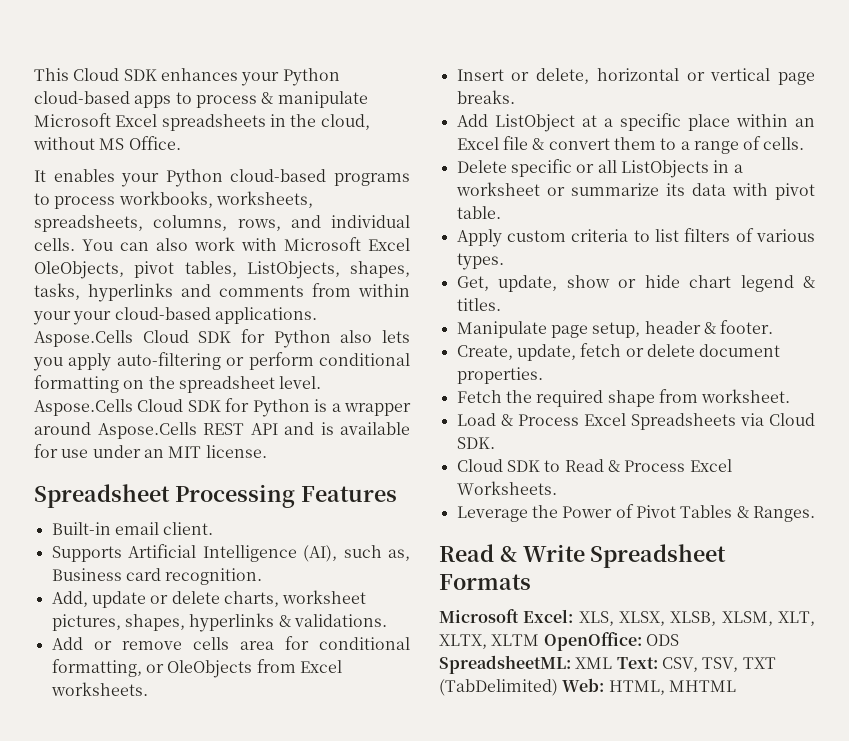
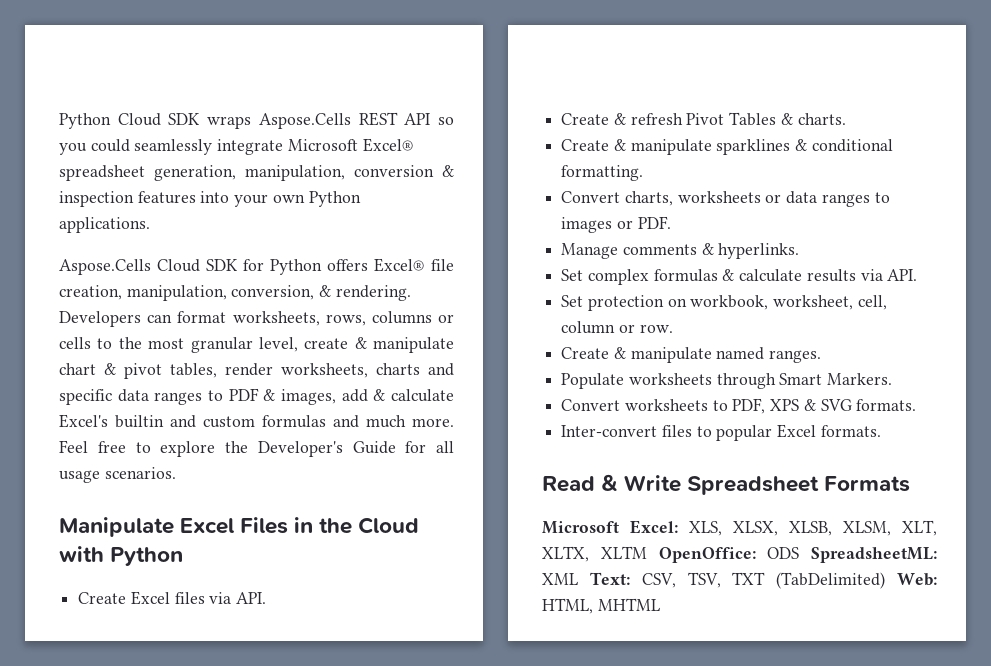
[34,68,340,86] [34,91,368,108] [34,113,370,131] [33,136,181,150] [34,169,410,187] [34,191,313,209] [34,215,410,232] [34,237,410,251] [34,261,410,279] [34,283,410,302] [33,307,317,325] [34,329,410,348] [33,352,411,371] [34,375,322,393] [34,398,411,417] [34,422,410,439] [34,444,267,458] [34,484,397,508] [51,522,214,535] [51,544,410,562] [51,568,263,585] [51,590,367,608] [51,613,387,632] [51,636,410,650] [51,659,342,678] [50,682,148,696] [456,68,815,85] [456,90,515,104] [456,113,815,132] [456,136,805,154] [456,159,743,178] [455,182,815,200] [456,206,501,219] [456,228,815,247] [456,253,504,270] [456,275,815,292] [456,298,501,311] [456,320,774,338] [456,343,781,361] [456,367,543,384] [456,389,791,407] [456,413,815,430] [456,437,495,449] [456,459,732,472] [456,481,557,495] [456,504,815,522] This Cloud SDK enhances your Python cloud-based apps to process & manipulate Microsoft Excel spreadsheets in the cloud, without MS Office. // It enables your Python cloud-based programs to process workbooks, worksheets, spreadsheets, columns, rows, and individual cells. You can also work with Microsoft Excel OleObjects, pivot tables, ListObjects, shapes, tasks, hyperlinks and comments from within your your cloud-based applications. Aspose.Cells Cloud SDK for Python also lets you apply auto-filtering or perform conditional formatting on the spreadsheet level. Aspose.Cells Cloud SDK for Python is a wrapper around Aspose.Cells REST API and is available for use under an MIT license. // Spreadsheet Processing Features // Built-in email client. // Supports Artificial Intelligence (AI), such as, Business card recognition. // Add, update or delete charts, worksheet pictures, shapes, hyperlinks & validations. // Add or remove cells area for conditional formatting, or OleObjects from Excel worksheets. // Insert or delete, horizontal or vertical page breaks. // Add ListObject at a specific place within an Excel file & convert them to a range of cells. // Delete specific or all ListObjects in a worksheet or summarize its data with pivot table. // Apply custom criteria to list filters of various types. // Get, update, show or hide chart legend & titles. // Manipulate page setup, header & footer. // Create, update, fetch or delete document properties. // Fetch the required shape from worksheet. // Load & Process Excel Spreadsheets via Cloud SDK. // Cloud SDK to Read & Process Excel Worksheets. // Leverage the Power of Pivot Tables & Ranges. -> [59,112,455,129] [59,138,414,155] [59,165,454,181] [59,191,361,207] [59,217,150,233] [59,258,454,275] [59,285,411,301] [59,311,455,327] [59,337,454,353] [59,363,454,379] [59,388,455,405] [59,414,454,428] [59,440,454,457] [59,467,176,483] [59,517,420,537] [59,546,184,566] [78,591,267,605] [561,112,846,126] [561,139,893,155] [561,165,644,181] [561,191,890,207] [561,216,671,233] [561,243,800,259] [561,269,918,285] [561,295,887,311] [561,321,673,334] [561,347,822,363] [561,373,893,389] [561,398,917,414] [561,424,881,441] Python Cloud SDK wraps Aspose.Cells REST API so you could seamlessly integrate Microsoft Excel® spreadsheet generation, manipulation, conversion & inspection features into your own Python applications. // Aspose.Cells Cloud SDK for Python offers Excel® file creation, manipulation, conversion, & rendering. Developers can format worksheets, rows, columns or cells to the most granular level, create & manipulate chart & pivot tables, render worksheets, charts and specific data ranges to PDF & images, add & calculate Excel's builtin and custom formulas and much more. Feel free to explore the Developer's Guide for all usage scenarios. // Manipulate Excel Files in the Cloud with Python // Create Excel files via API. // Create & refresh Pivot Tables & charts. // Create & manipulate sparklines & conditional formatting. // Convert charts, worksheets or data ranges to images or PDF. // Manage comments & hyperlinks. // Set complex formulas & calculate results via API. // Set protection on workbook, worksheet, cell, column or row. // Create & manipulate named ranges. // Populate worksheets through Smart Markers. // Convert worksheets to PDF, XPS & SVG formats. // Inter-convert files to popular Excel formats.

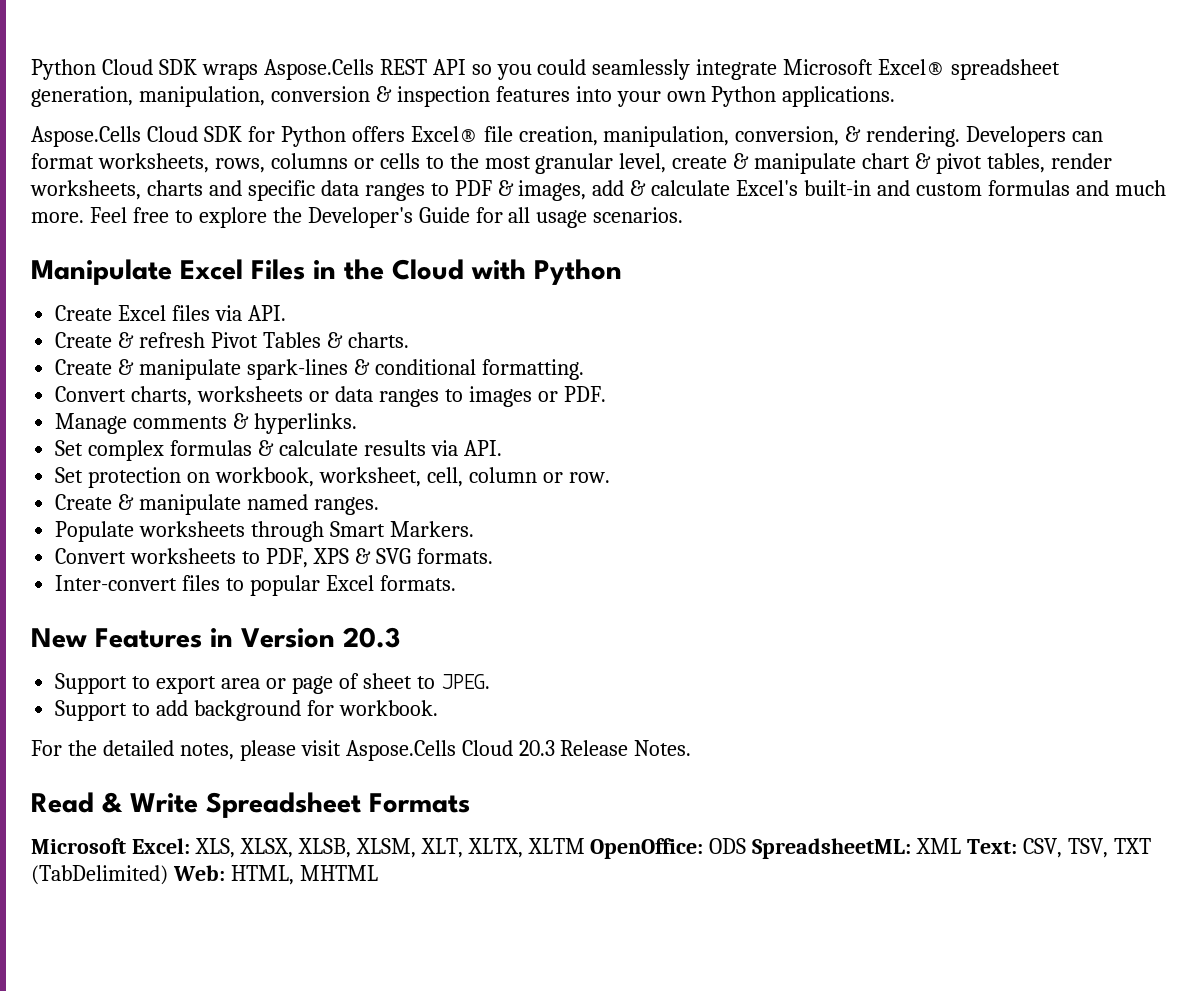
[115,415,164,428] builtin -> [804,180,872,196] built-in
[716,139,791,155] sparklines -> [247,359,349,380] spark-lines
(881, 431) none -> [31,627,400,648] [55,673,490,694] [55,700,438,721] [31,740,692,761] // New Features in Version 20.3 // Support to export area or page of sheet to JPEG. // Support to add background for workbook. // For the detailed notes, please visit Aspose.Cells Cloud 20.3 Release Notes.

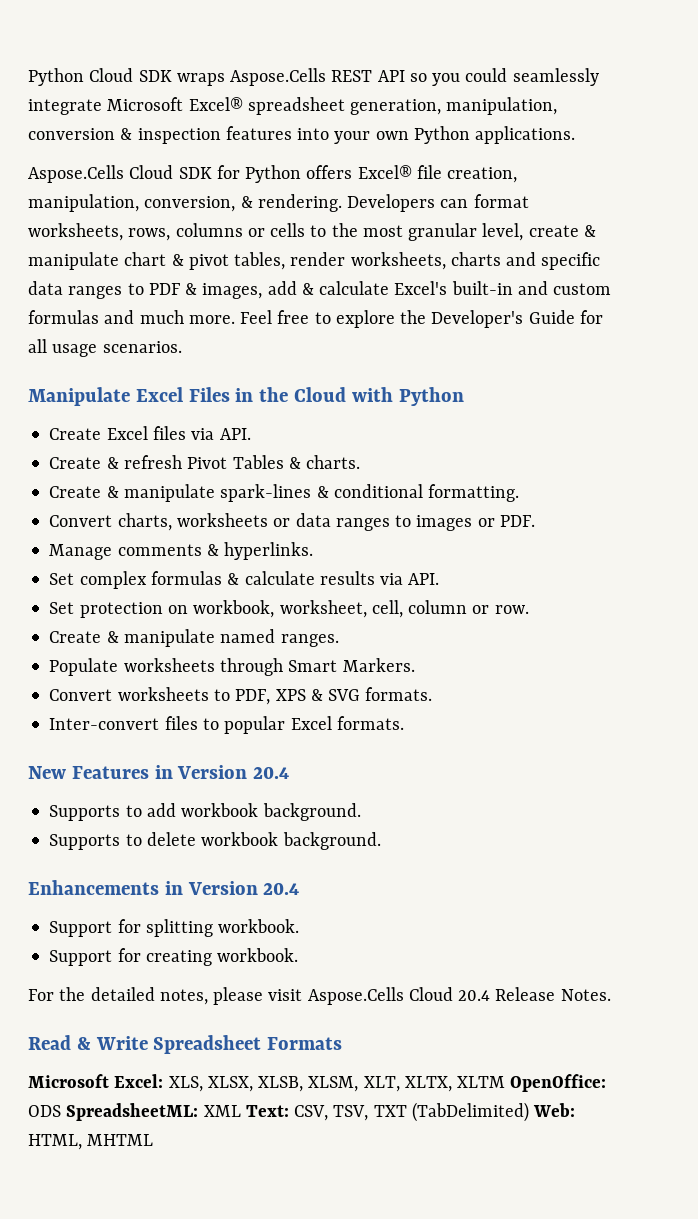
[343,627,400,648] [55,673,490,694] [55,700,334,721] 20.3 // Support to export area or page of sheet to JPEG. // Support to add background for -> [253,766,290,779] [49,803,361,821] [49,832,381,850] [28,880,300,895] [49,919,300,937] [49,948,212,966] 20.4 // Supports to add workbook background. // Supports to delete workbook background. // Enhancements in Version 20.4 // Support for splitting workbook. // Support for creating
[518,740,555,756] 20.3 -> [458,990,491,1001] 20.4

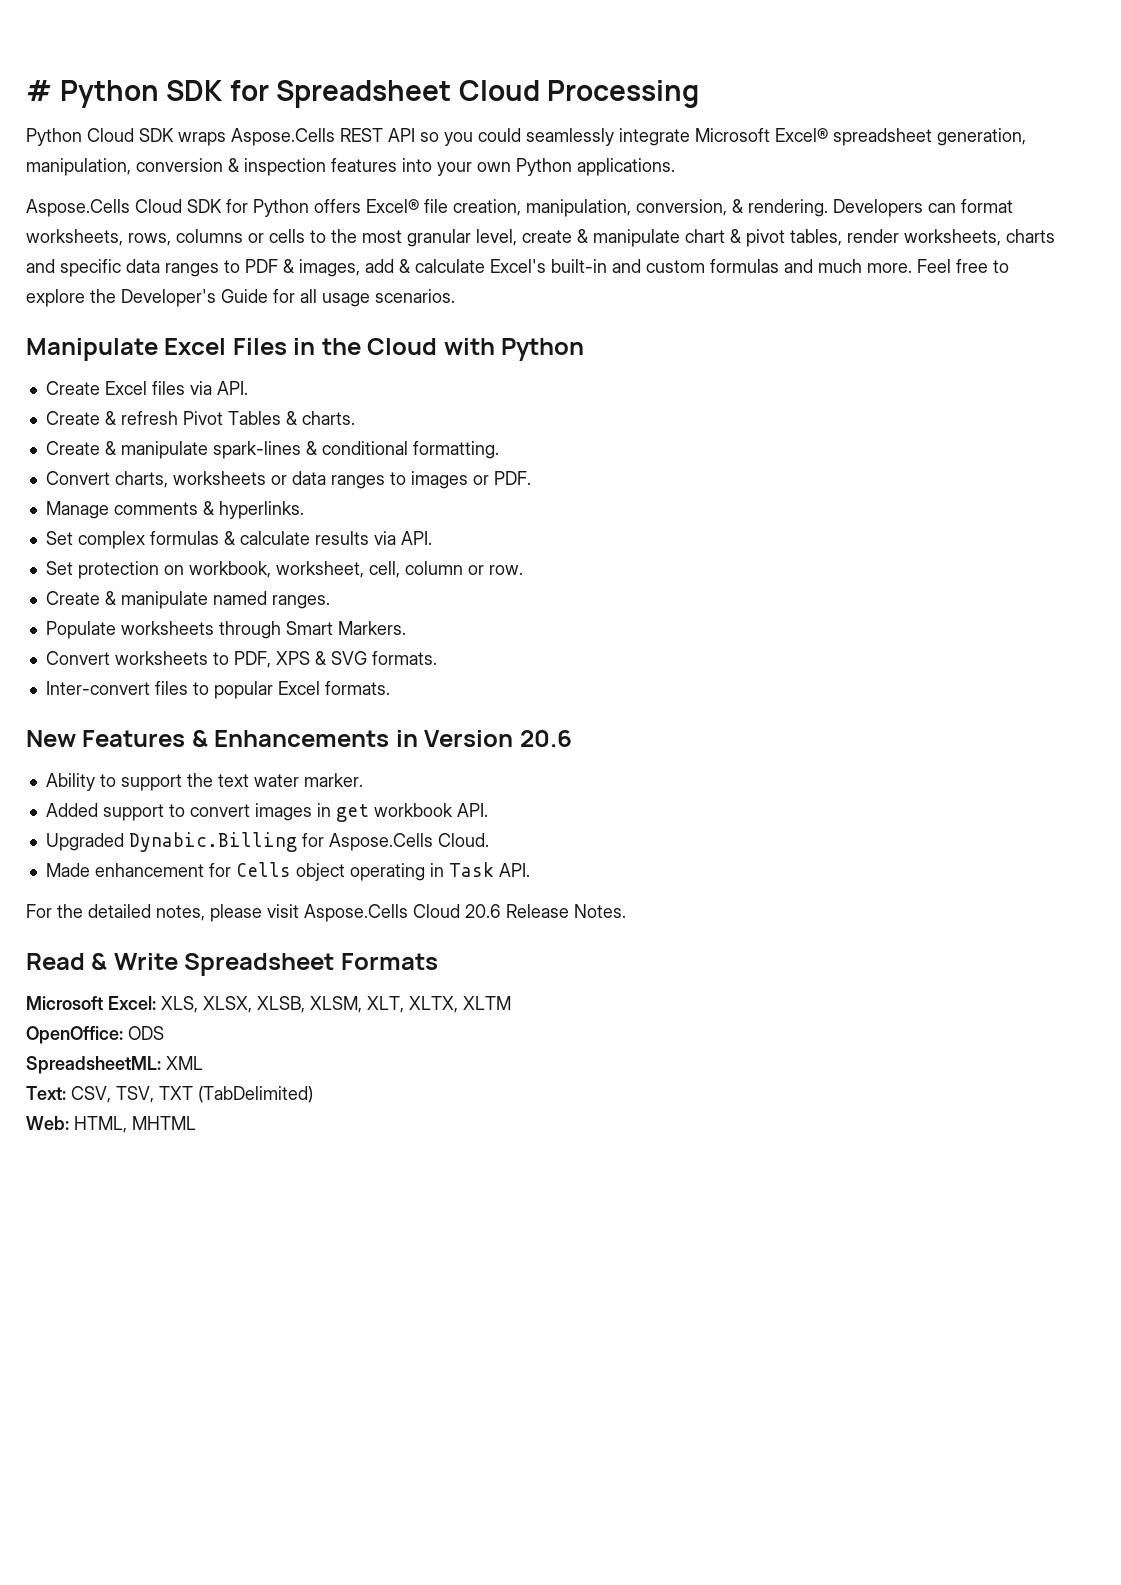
(28, 77) none -> [26,80,700,108] # Python SDK for Spreadsheet Cloud Processing //
[154,765,290,779] [49,803,361,821] [49,832,381,850] [28,880,300,895] [49,919,300,937] [49,948,299,966] in Version 20.4 // Supports to add workbook background. // Supports to delete workbook background. // Enhancements in Version 20.4 // Support for splitting workbook. // Support for creating workbook. -> [191,730,572,747] [45,773,363,791] [45,803,488,822] [45,832,489,852] [45,862,530,881] & Enhancements in Version 20.6 // Ability to support the text water marker. // Added support to convert images in get workbook API. // Upgraded Dynabic.Billing for Aspose.Cells Cloud. // Made enhancement for Cells object operating in Task API.
[458,990,491,1001] 20.4 -> [465,904,501,918] 20.6
(506, 1082) none -> (511, 1003) //
(61, 1111) none -> (164, 1033) //
(241, 1111) none -> (203, 1063) //
(529, 1112) none -> (313, 1094) //

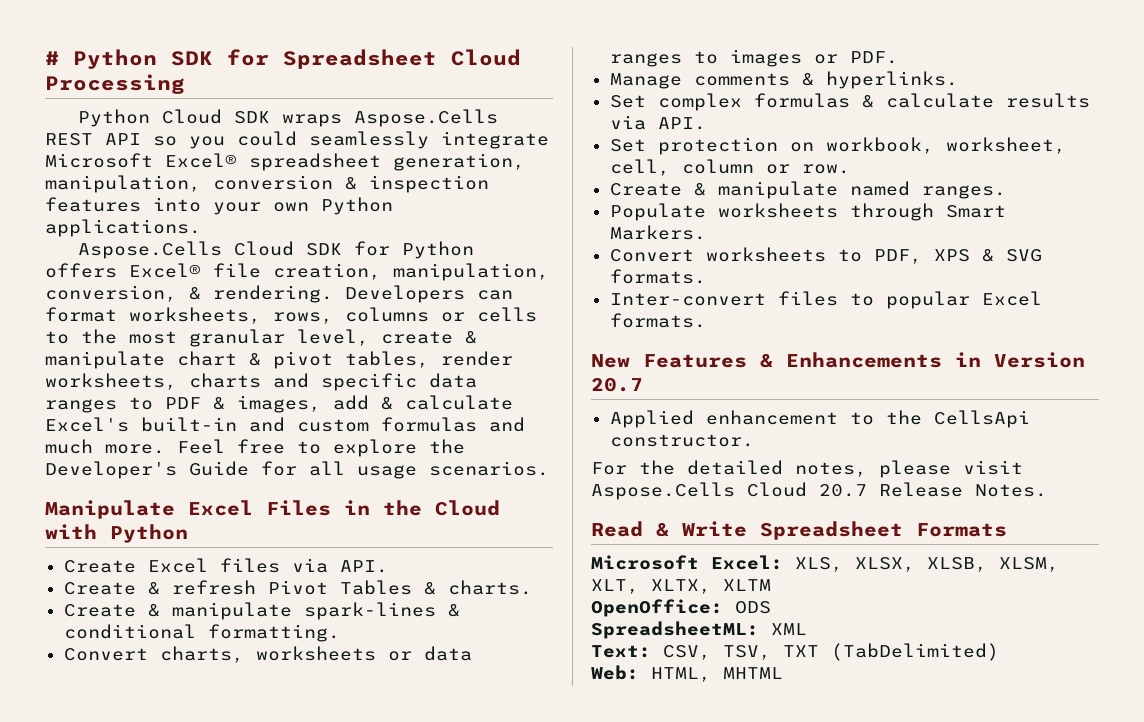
[519,730,572,747] [45,773,363,791] [45,803,488,822] [45,832,489,852] [45,862,530,881] 20.6 // Ability to support the text water marker. // Added support to convert images in get workbook API. // Upgraded Dynabic.Billing for Aspose.Cells Cloud. // Made enhancement for Cells object operating in Task API. -> [591,377,643,392] [609,410,1030,428] [609,434,754,447] 20.7 // Applied enhancement to the CellsApi constructor.
[465,904,501,918] 20.6 -> [819,484,867,497] 20.7

